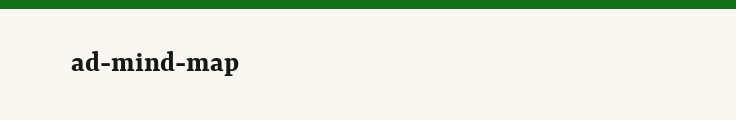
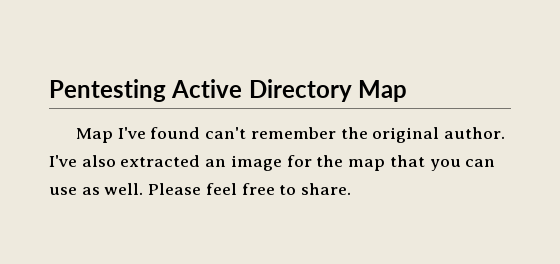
[71,51,239,76] ad-mind-map -> [49,79,408,102] [75,127,506,143] [49,155,496,171] [49,183,352,195] Pentesting Active Directory Map // Map I've found can't remember the original author. I've also extracted an image for the map that you can use as well. Please feel free to share.

